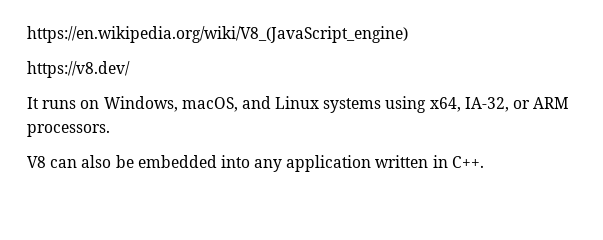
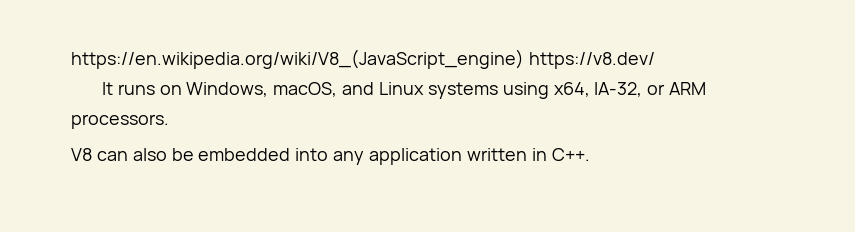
(408, 34) // -> (524, 59) none

